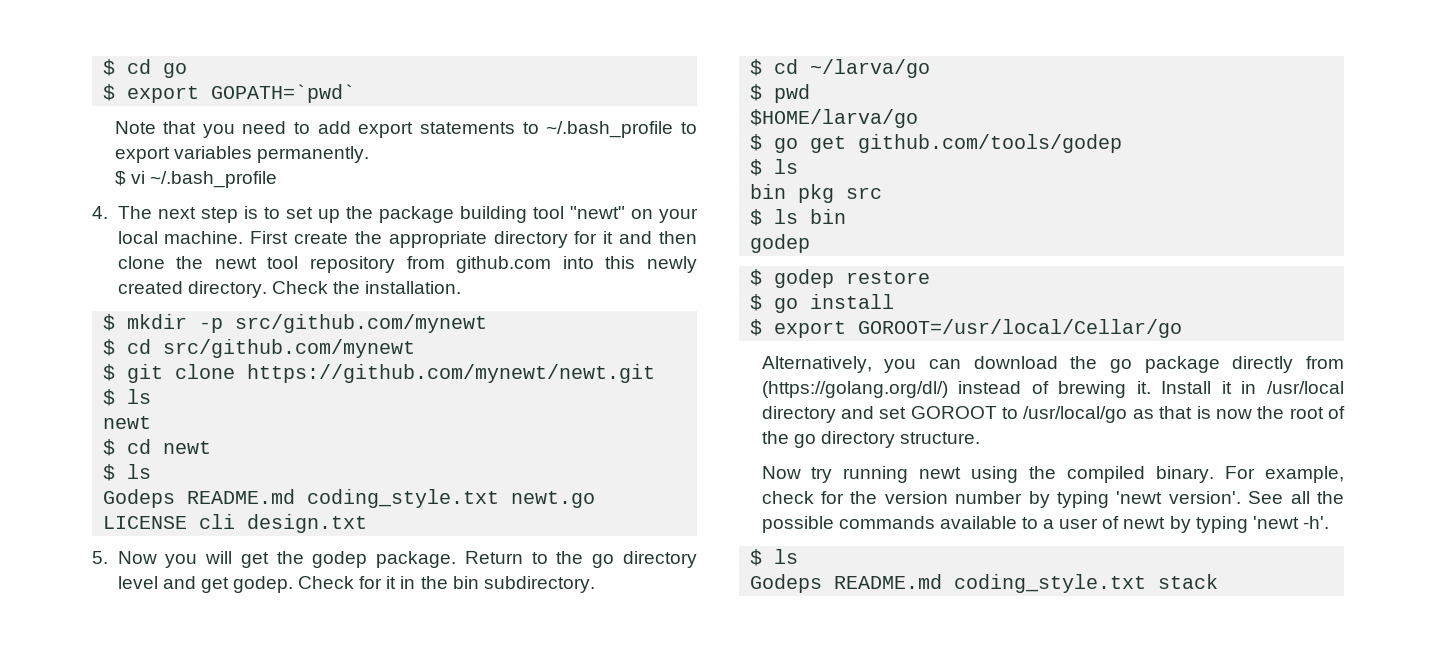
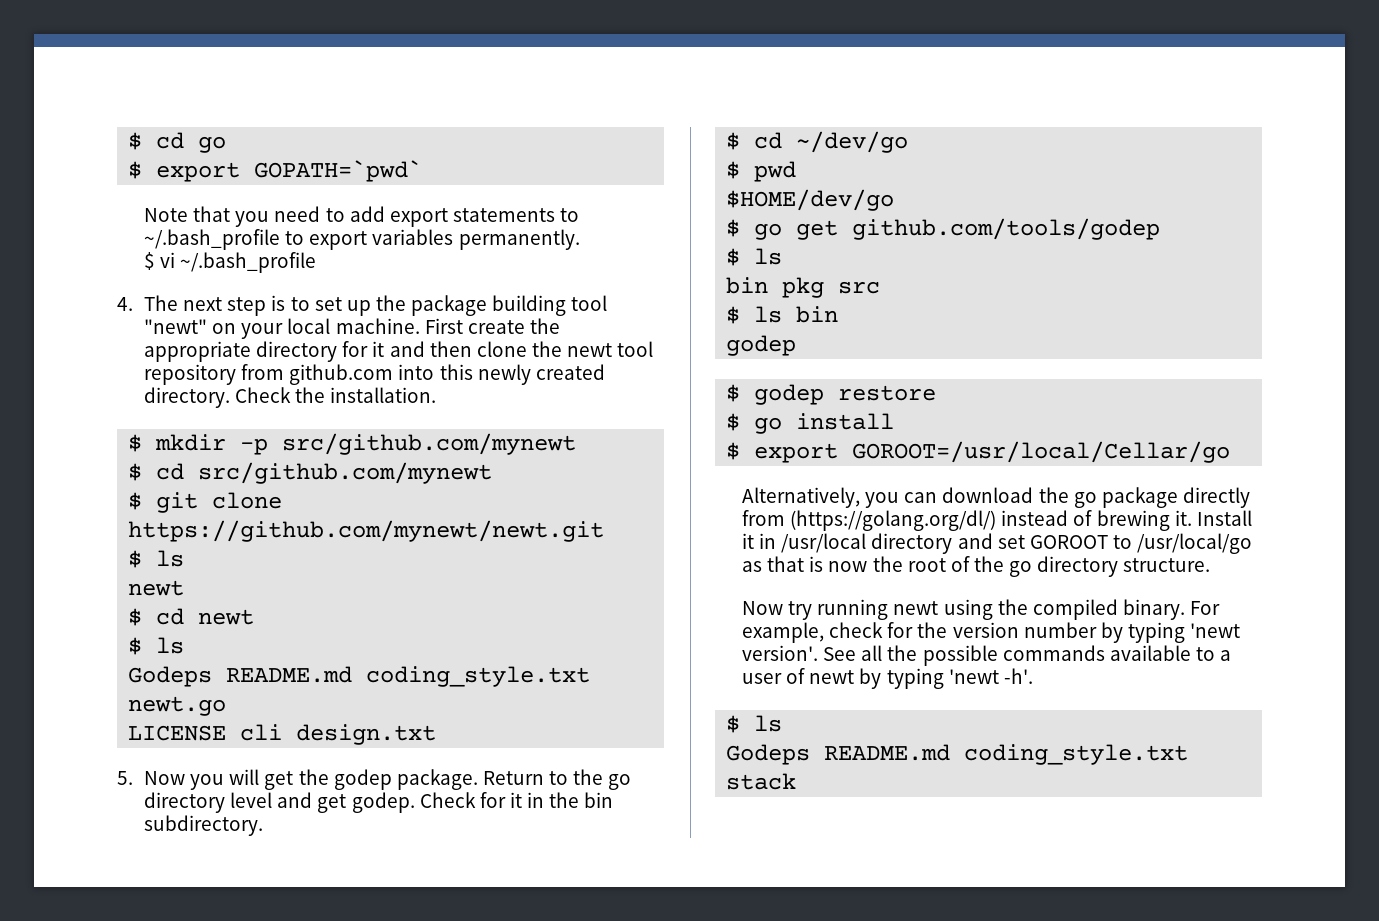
[810,59,931,78] ~/larva/go -> [796,131,909,153] ~/dev/go
[750,109,919,128] $HOME/larva/go -> [726,189,895,211] $HOME/dev/go

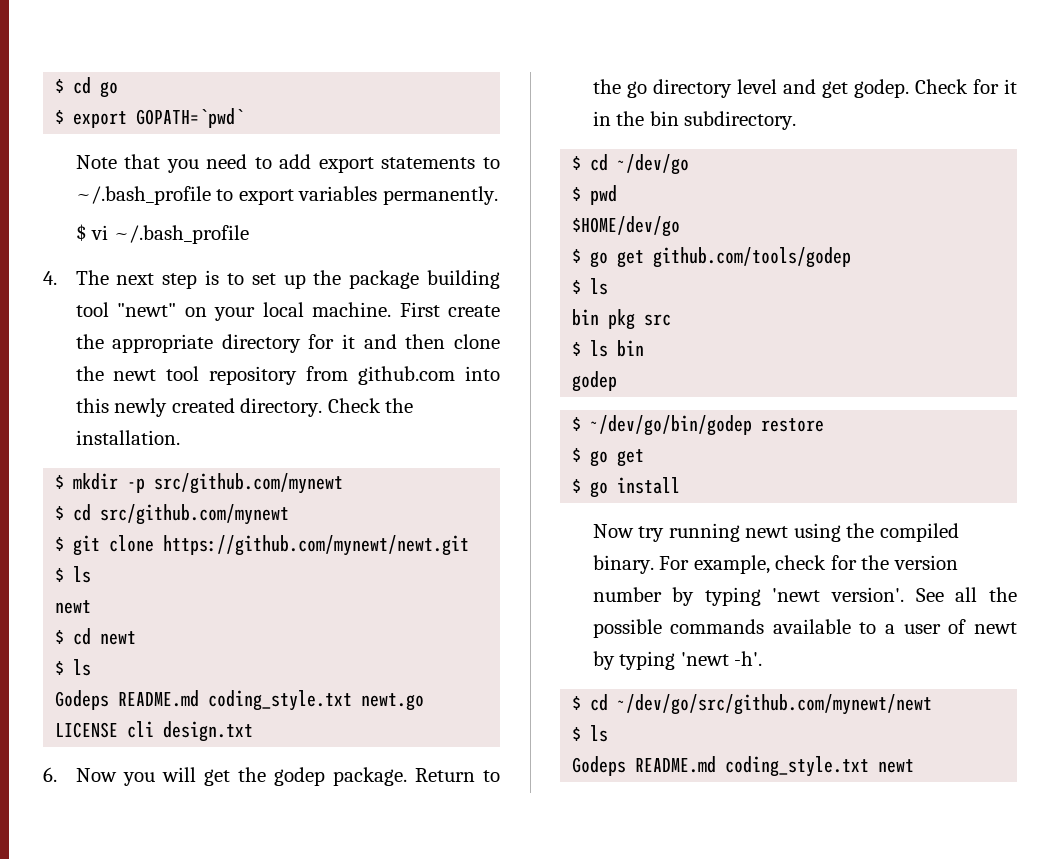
[117,771,133,785] 5. -> [43,767,57,782] 6.
[754,384,825,405] godep -> [590,415,753,436] ~/dev/go/bin/godep
[796,413,895,430] [726,441,1231,463] [741,487,1250,508] [741,510,1252,531] [741,533,1253,554] [741,556,1211,577] install // $ export GOROOT=/usr/local/Cellar/go // Alternatively, you can download the go package directly from (https://golang.org/dl/) instead of brewing it. Install it in /usr/local directory and set GOROOT to /usr/local/go as that is now the root of the go directory structure. -> [617,449,645,467] [572,477,681,498] get // $ go install
[726,715,783,733] [726,744,1189,765] [726,773,797,790] // $ ls // Godeps README.md coding_style.txt stack -> [572,694,933,715] [572,725,609,742] [572,756,915,777] // $ cd ~/dev/go/src/github.com/mynewt/newt // $ ls // Godeps README.md coding_style.txt newt

